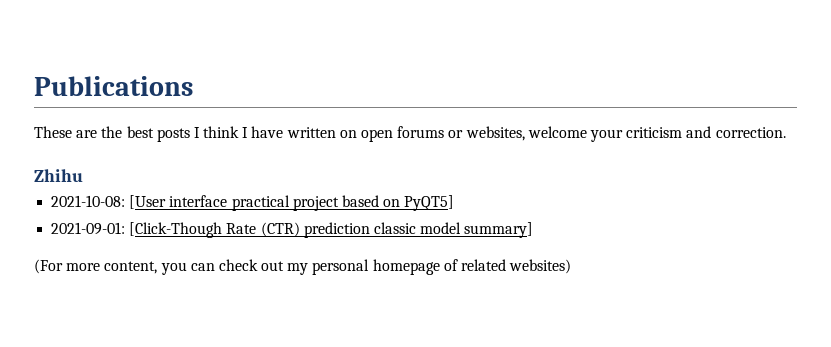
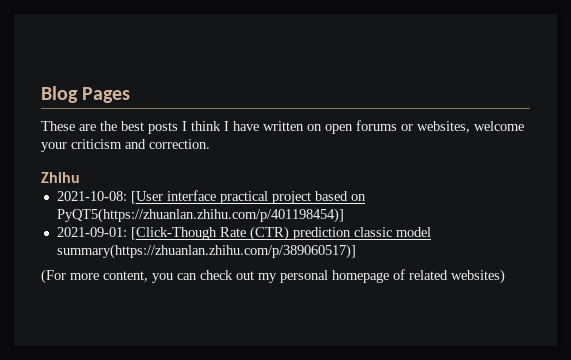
[34,76,193,96] Publications -> [41,86,131,103] Blog Pages
[404,195,455,211] PyQT5] -> [56,208,344,223] PyQT5(https://zhuanlan.zhihu.com/p/401198454)]
[464,222,534,238] summary] -> [56,244,356,259] summary(https://zhuanlan.zhihu.com/p/389060517)]

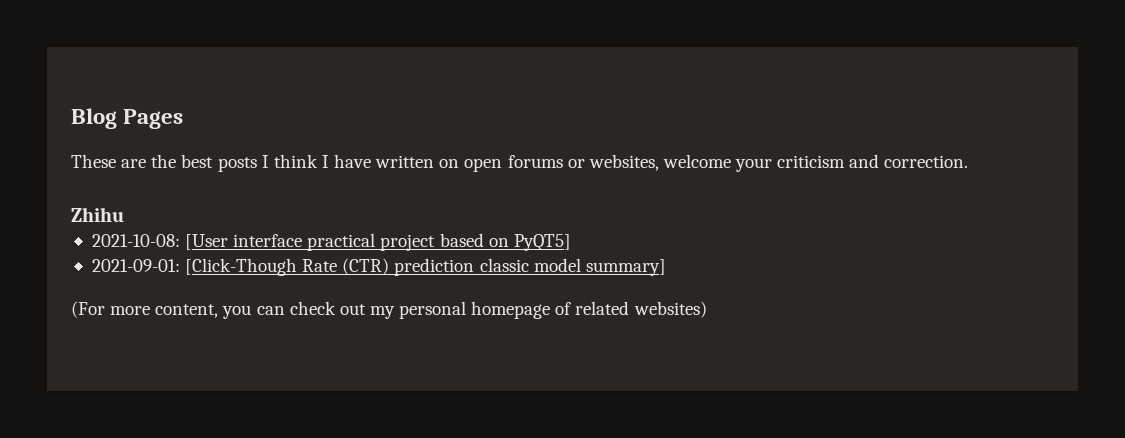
[56,208,344,223] PyQT5(https://zhuanlan.zhihu.com/p/401198454)] -> [513,234,571,251] PyQT5]
[56,244,356,259] summary(https://zhuanlan.zhihu.com/p/389060517)] -> [585,259,666,276] summary]

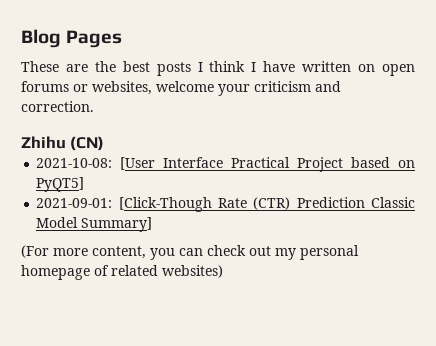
(124, 214) none -> [70,136,105,151] (CN)
[233,233,436,251] interface practical project -> [163,157,344,172] Interface Practical Project
[394,258,666,276] prediction classic model summary] -> [296,197,415,208] [36,217,153,232] Prediction Classic Model Summary]

